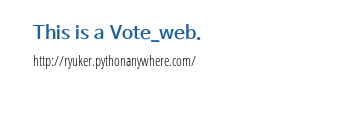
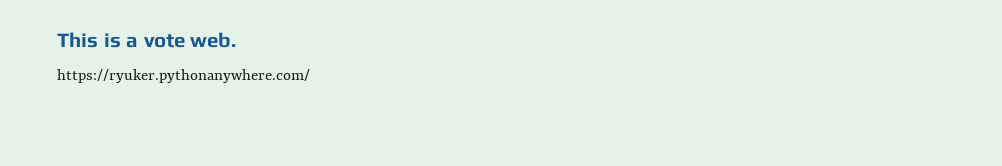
[108,24,202,42] [33,55,196,69] Vote_web. // http://ryuker.pythonanywhere.com/ -> [143,32,237,48] [57,69,310,83] vote web. // https://ryuker.pythonanywhere.com/

